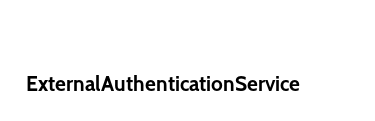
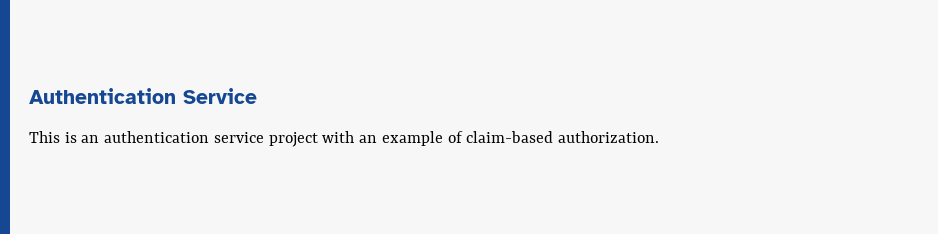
[26,75,300,91] ExternalAuthenticationService -> [29,88,257,104] [29,131,659,147] Authentication Service // This is an authentication service project with an example of claim-based authorization.

